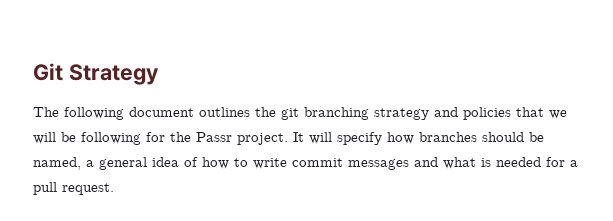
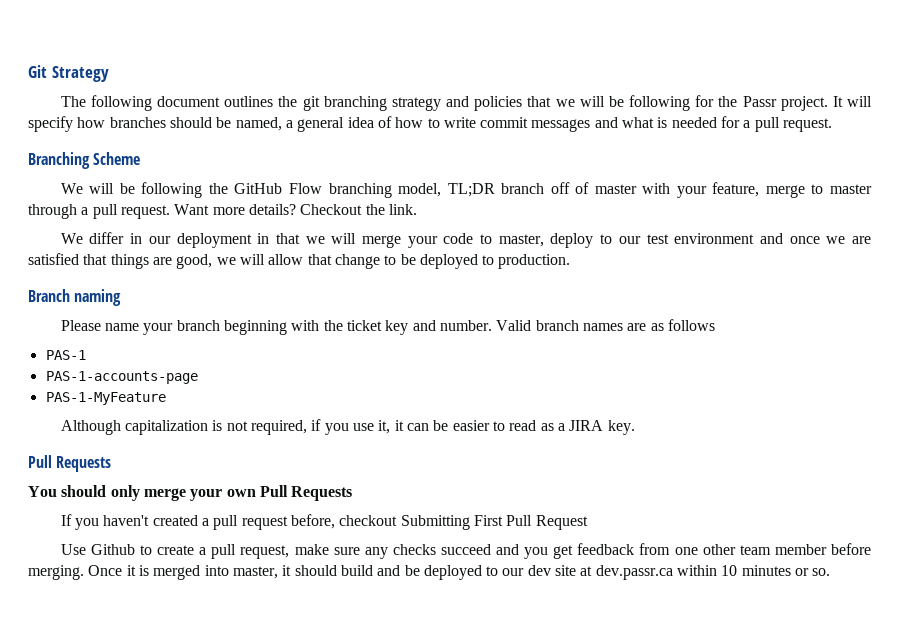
(114, 189) none -> [28,152,141,169] [60,182,872,198] [28,204,417,219] [60,232,871,248] [28,253,571,269] [28,289,122,306] [60,319,715,335] [45,350,86,360] [45,371,198,384] [45,392,166,405] [60,419,635,435] [28,455,112,472] [28,485,353,501] [60,514,588,530] [60,543,871,559] [28,565,831,580] // Branching Scheme // We will be following the GitHub Flow branching model, TL;DR branch off of master with your feature, merge to master through a pull request. Want more details? Checkout the link. // We differ in our deployment in that we will merge your code to master, deploy to our test environment and once we are satisfied that things are good, we will allow that change to be deployed to production. // Branch naming // Please name your branch beginning with the ticket key and number. Valid branch names are as follows // PAS-1 // PAS-1-accounts-page // PAS-1-MyFeature // Although capitalization is not required, if you use it, it can be easier to read as a JIRA key. // Pull Requests // You should only merge your own Pull Requests // If you haven't created a pull request before, checkout Submitting First Pull Request // Use Github to create a pull request, make sure any checks succeed and you get feedback from one other team member before merging. Once it is merged into master, it should build and be deployed to our dev site at dev.passr.ca within 10 minutes or so.

